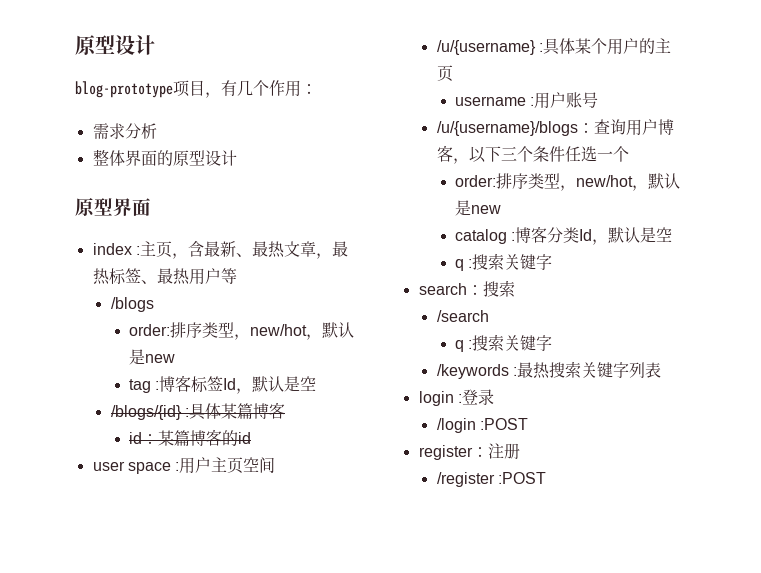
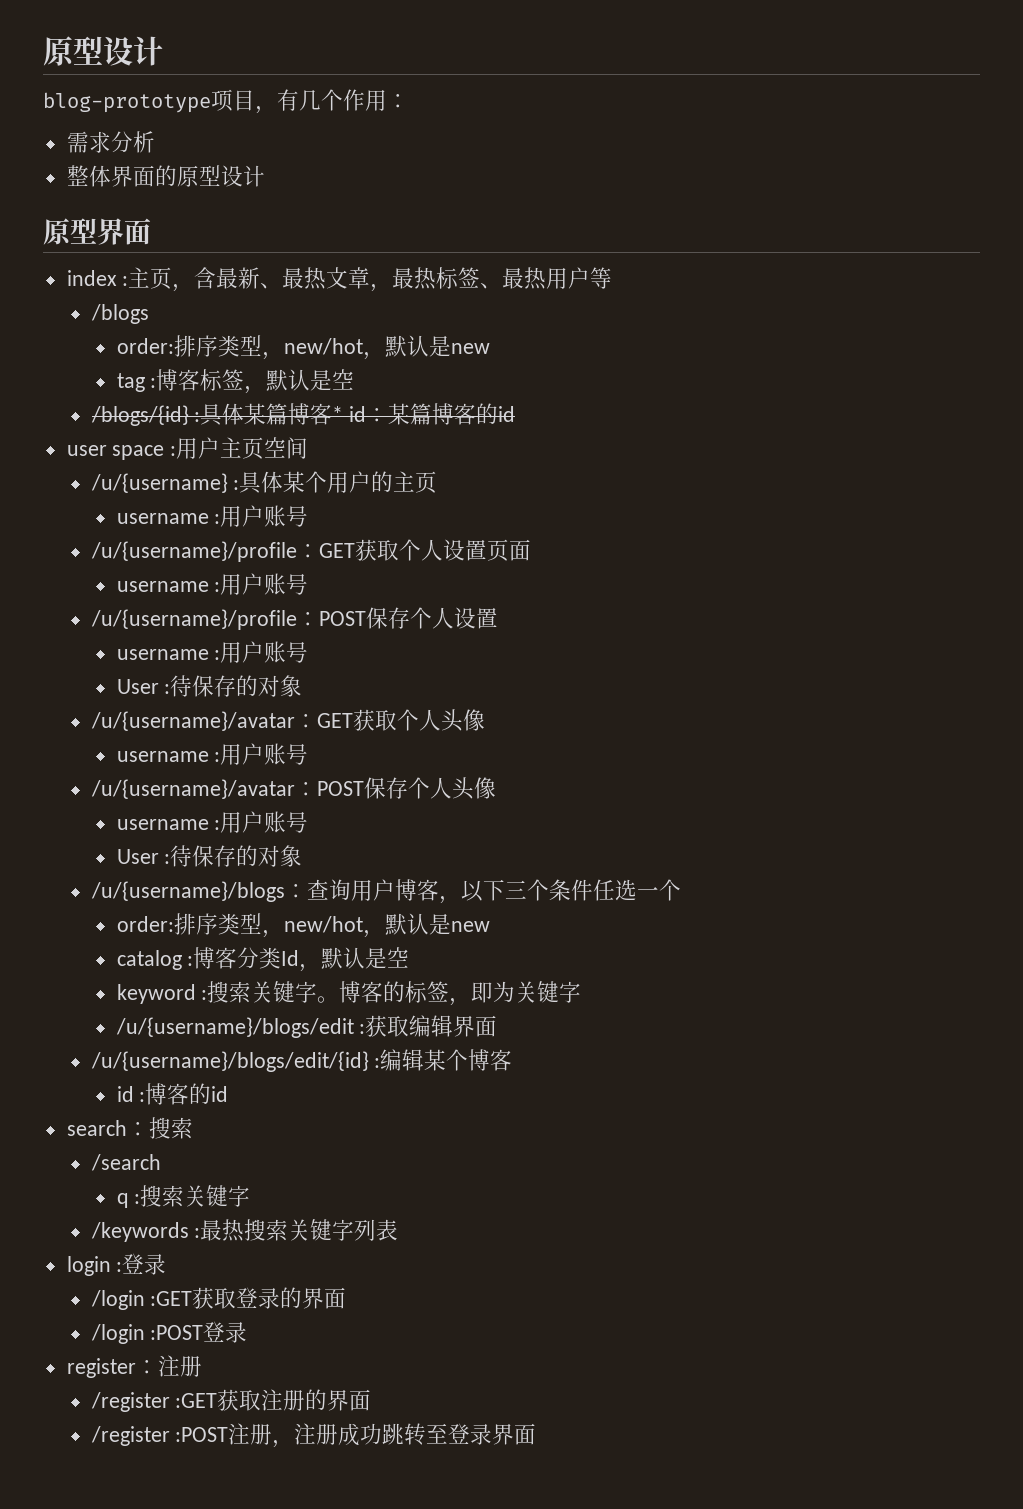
[223,378,237,390] Id -> (245, 379) none
(286, 410) // -> [332,406,344,422] *
(599, 100) none -> [90,539,531,562] [116,573,309,595] [90,607,498,630] [116,641,309,663] [116,675,303,697] [90,709,485,732] [116,743,309,765] [90,777,496,800] [116,811,309,833] [116,845,303,867] // /u/{username}/profile：GET获取个人设置页面 // username :用户账号 // /u/{username}/profile：POST保存个人设置 // username :用户账号 // User :待保存的对象 // /u/{username}/avatar：GET获取个人头像 // username :用户账号 // /u/{username}/avatar：POST保存个人头像 // username :用户账号 // User :待保存的对象
[455,253,553,271] q :搜索关键字 -> [116,981,582,1006] [115,1015,498,1038] [90,1049,513,1072] [116,1083,229,1105] keyword :搜索关键字。博客的标签，即为关键字 // /u/{username}/blogs/edit :获取编辑界面 // /u/{username}/blogs/edit/{id} :编辑某个博客 // id :博客的id
(494, 397) none -> [90,1287,347,1310] // /login :GET获取登录的界面
(529, 424) none -> [203,1321,248,1343] 登录
[498,472,547,484] :POST -> [175,1389,372,1411] [90,1423,537,1448] :GET获取注册的界面 // /register :POST注册，注册成功跳转至登录界面

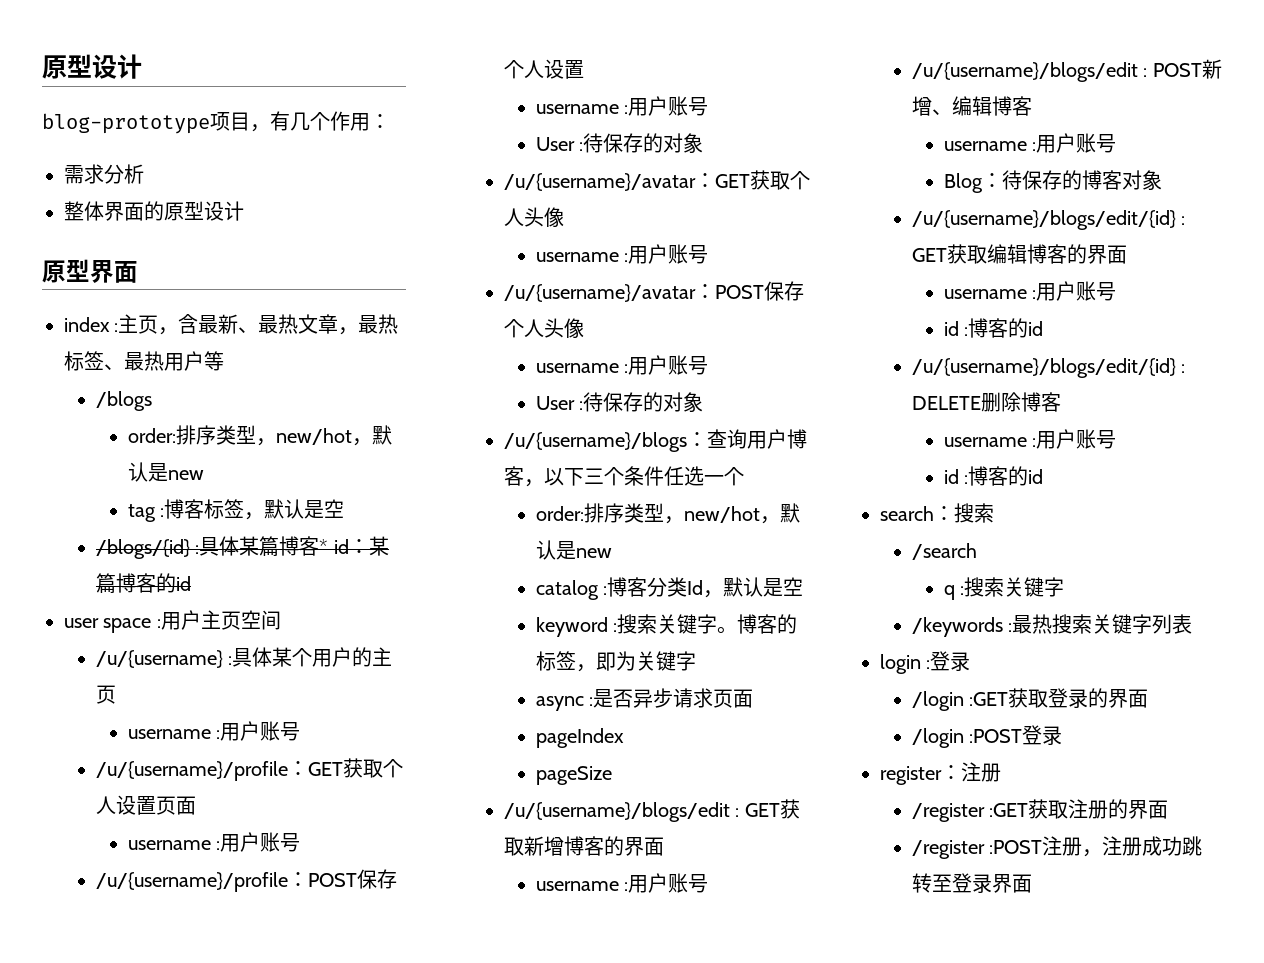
[115,1017,366,1038] /u/{username}/blogs/edit : -> [535,688,754,711] [535,728,624,748] [535,766,612,785] [503,799,800,822] [503,836,664,856] [535,873,709,893] [911,59,1222,82] [911,96,1032,116] [943,133,1117,153] [943,170,1162,193] [911,210,1186,230] [911,248,947,262] async :是否异步请求页面 // pageIndex // pageSize // /u/{username}/blogs/edit : GET获取新增博客的界面 // username :用户账号 // /u/{username}/blogs/edit : POST新增、编辑博客 // username :用户账号 // Blog：待保存的博客对象 // /u/{username}/blogs/edit/{id} : GET
[453,1015,498,1037] [90,1049,513,1072] 界面 // /u/{username}/blogs/edit/{id} :编辑某个博客 -> [1026,244,1127,264] [943,281,1117,301] [943,318,1044,338] [911,358,1186,378] [911,392,1061,412] [943,429,1117,449] 博客的界面 // username :用户账号 // id :博客的id // /u/{username}/blogs/edit/{id} : DELETE删除博客 // username :用户账号

